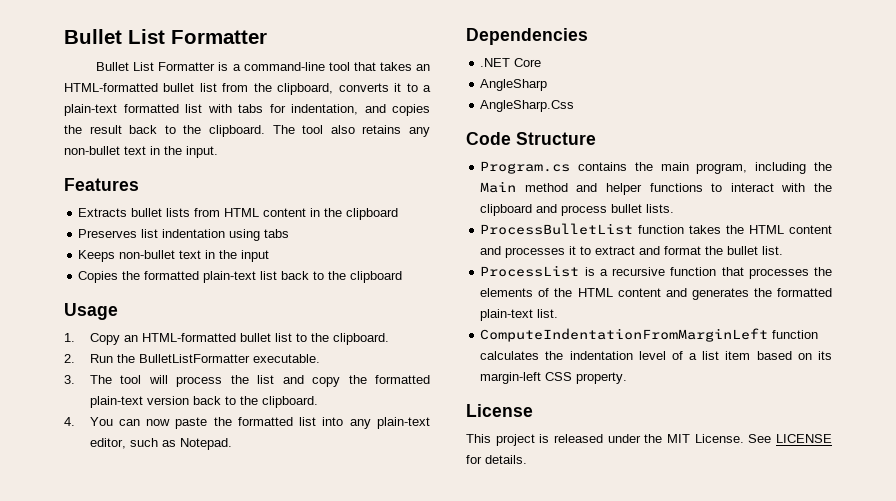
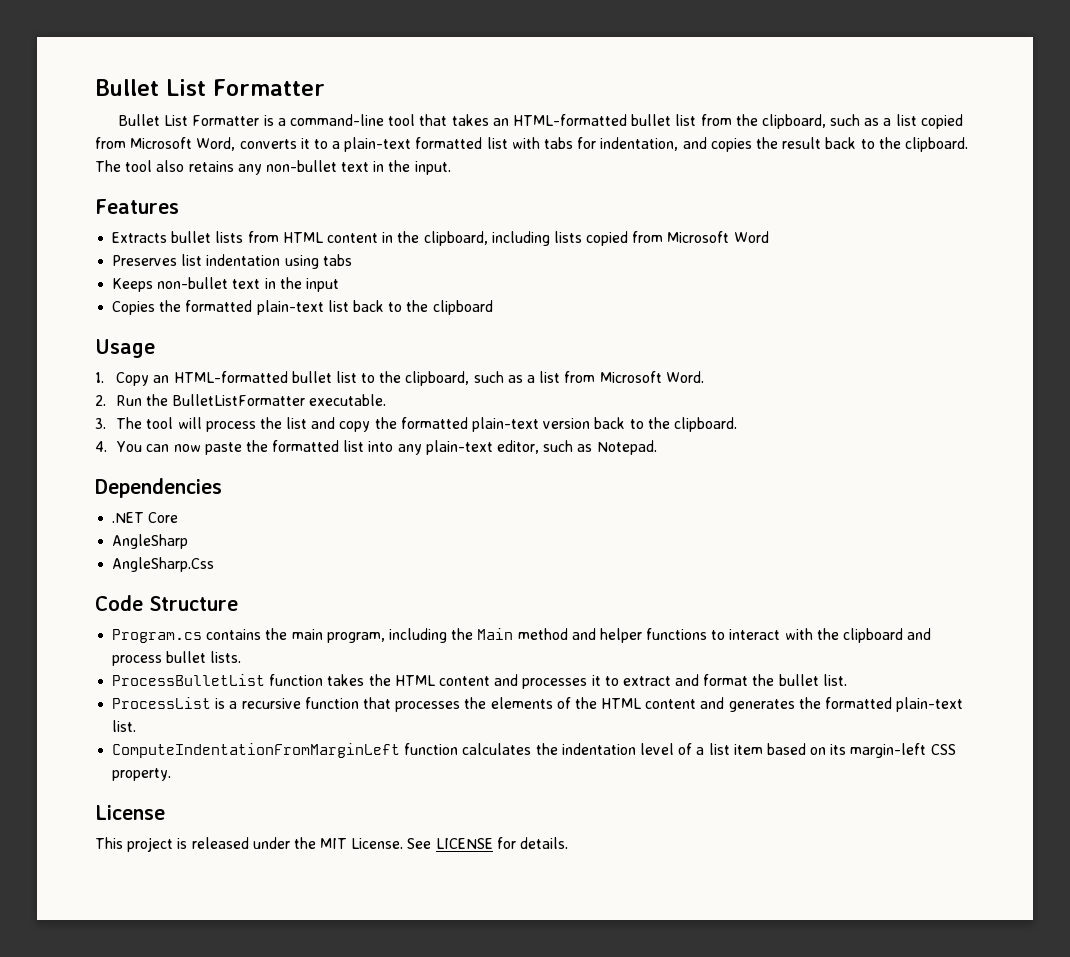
(334, 89) none -> [830,114,963,129] [95,137,236,151] such as a list copied from Microsoft Word,
[346,208,399,220] clipboard -> [423,231,769,246] clipboard, including lists copied from Microsoft Word
[332,333,389,345] clipboard. -> [405,371,704,386] clipboard, such as a list from Microsoft Word.

